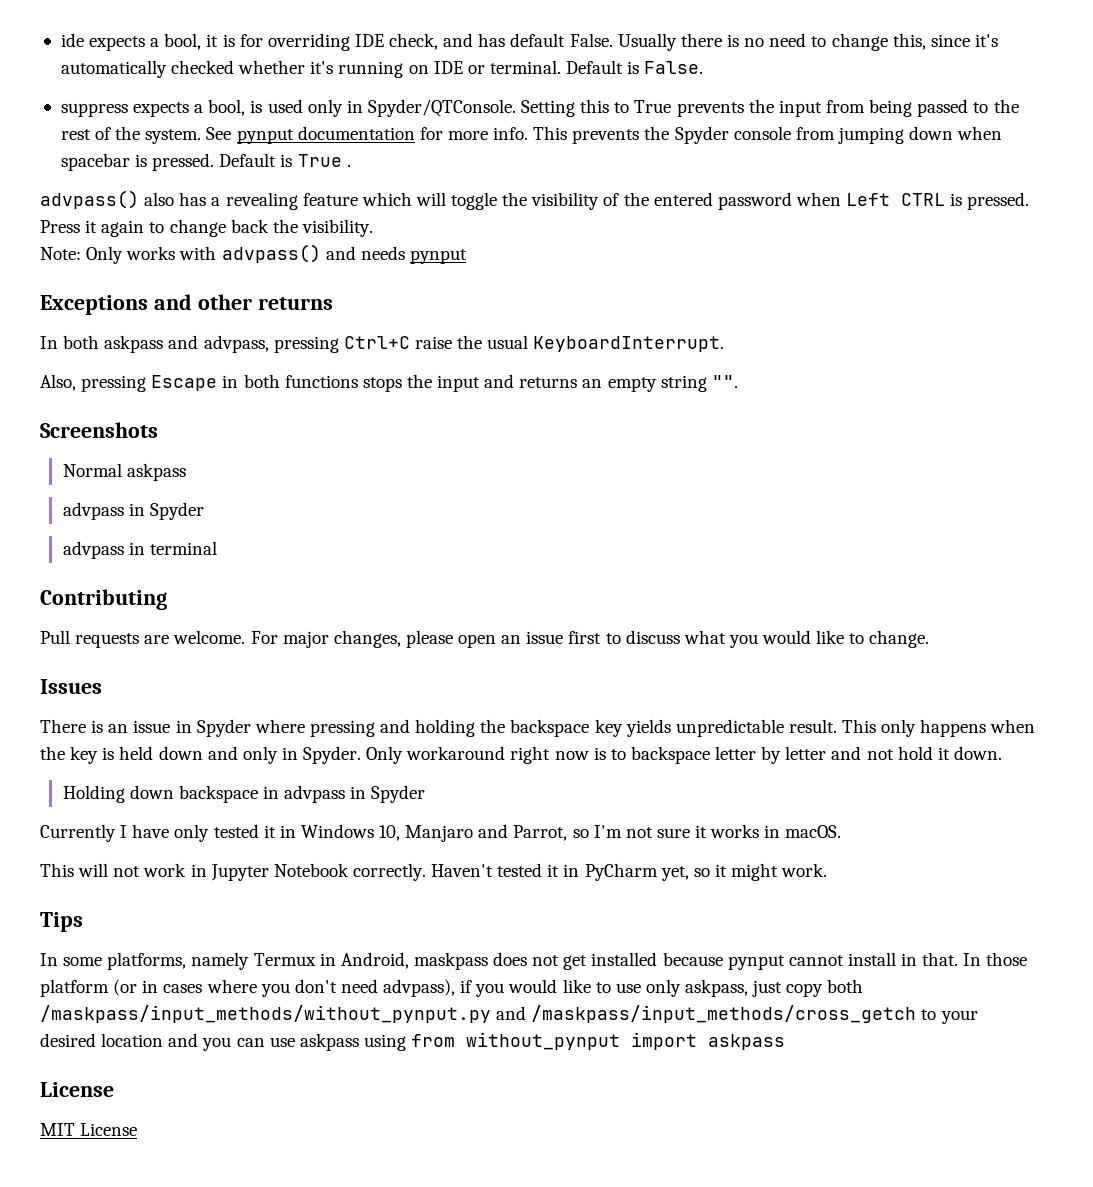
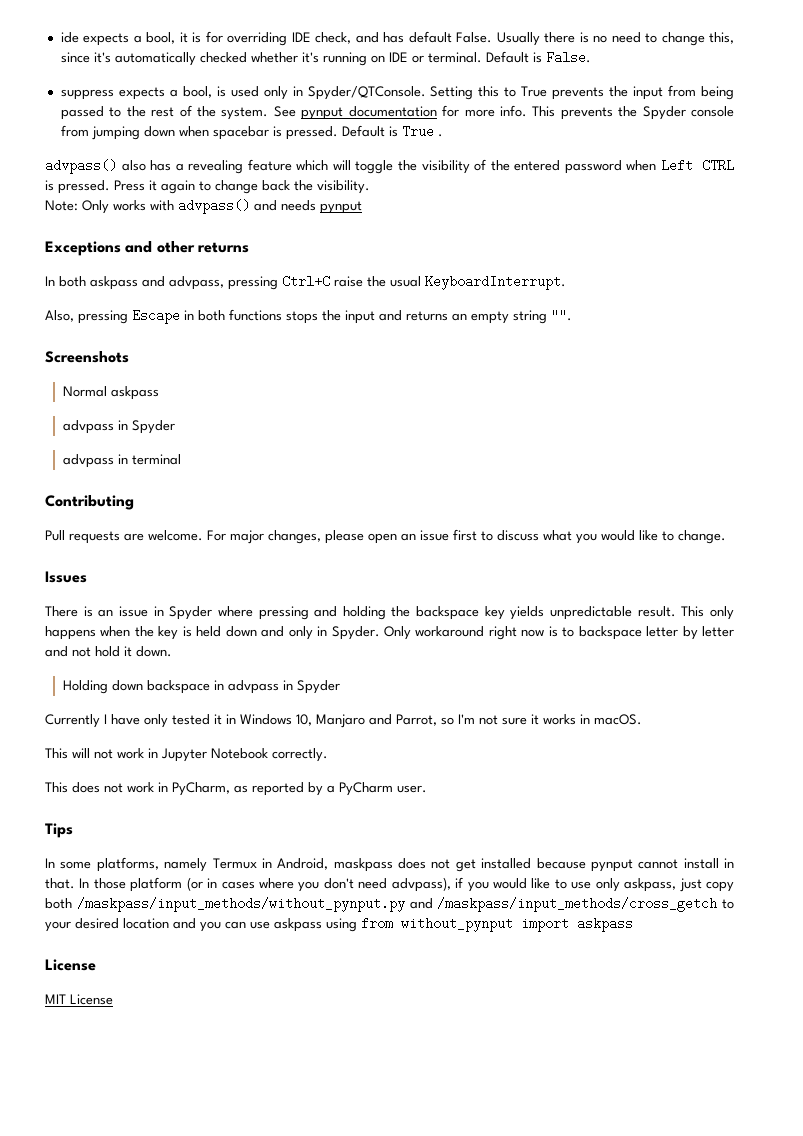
[431,863,828,881] Haven't tested it in PyCharm yet, so it might work. -> [45,782,427,796] // This does not work in PyCharm, as reported by a PyCharm user.

